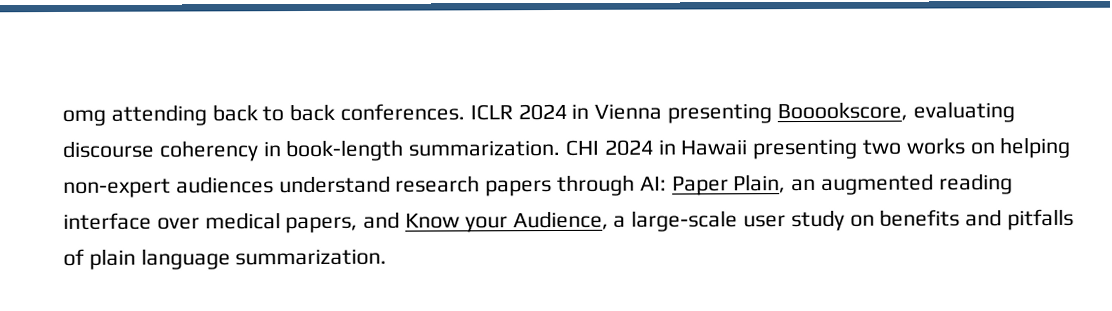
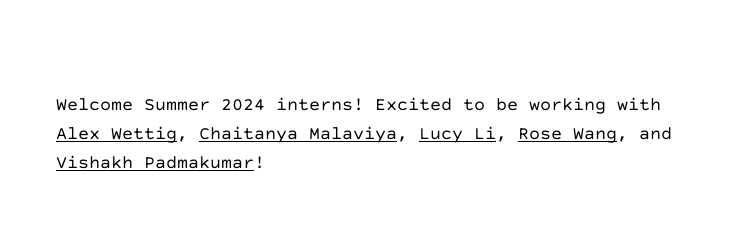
[62,101,1015,126] [62,136,1072,162] [63,173,1013,198] [63,208,1075,234] [63,248,388,270] omg attending back to back conferences. ICLR 2024 in Vienna presenting Booookscore, evaluating discourse coherency in book-length summarization. CHI 2024 in Hawaii presenting two works on helping non-expert audiences understand research papers through AI: Paper Plain, an augmented reading interface over medical papers, and Know your Audience, a large-scale user study on benefits and pitfalls of plain language summarization. -> [56,97,661,114] [56,126,672,143] [56,155,265,169] Welcome Summer 2024 interns! Excited to be working with Alex Wettig, Chaitanya Malaviya, Lucy Li, Rose Wang, and Vishakh Padmakumar!

